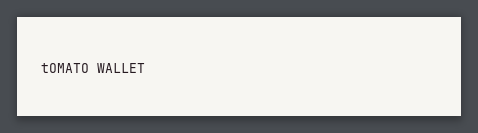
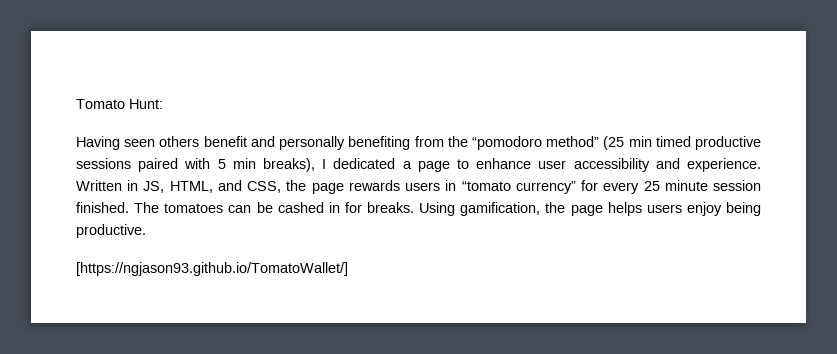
[41,63,145,73] tOMATO WALLET -> [76,99,163,109] [76,136,761,150] [76,158,761,172] [76,180,762,194] [76,202,761,216] [76,224,146,238] [76,262,348,276] Tomato Hunt: // Having seen others benefit and personally benefiting from the “pomodoro method” (25 min timed productive sessions paired with 5 min breaks), I dedicated a page to enhance user accessibility and experience. Written in JS, HTML, and CSS, the page rewards users in “tomato currency” for every 25 minute session finished. The tomatoes can be cashed in for breaks. Using gamification, the page helps users enjoy being productive. // [https://ngjason93.github.io/TomatoWallet/]

